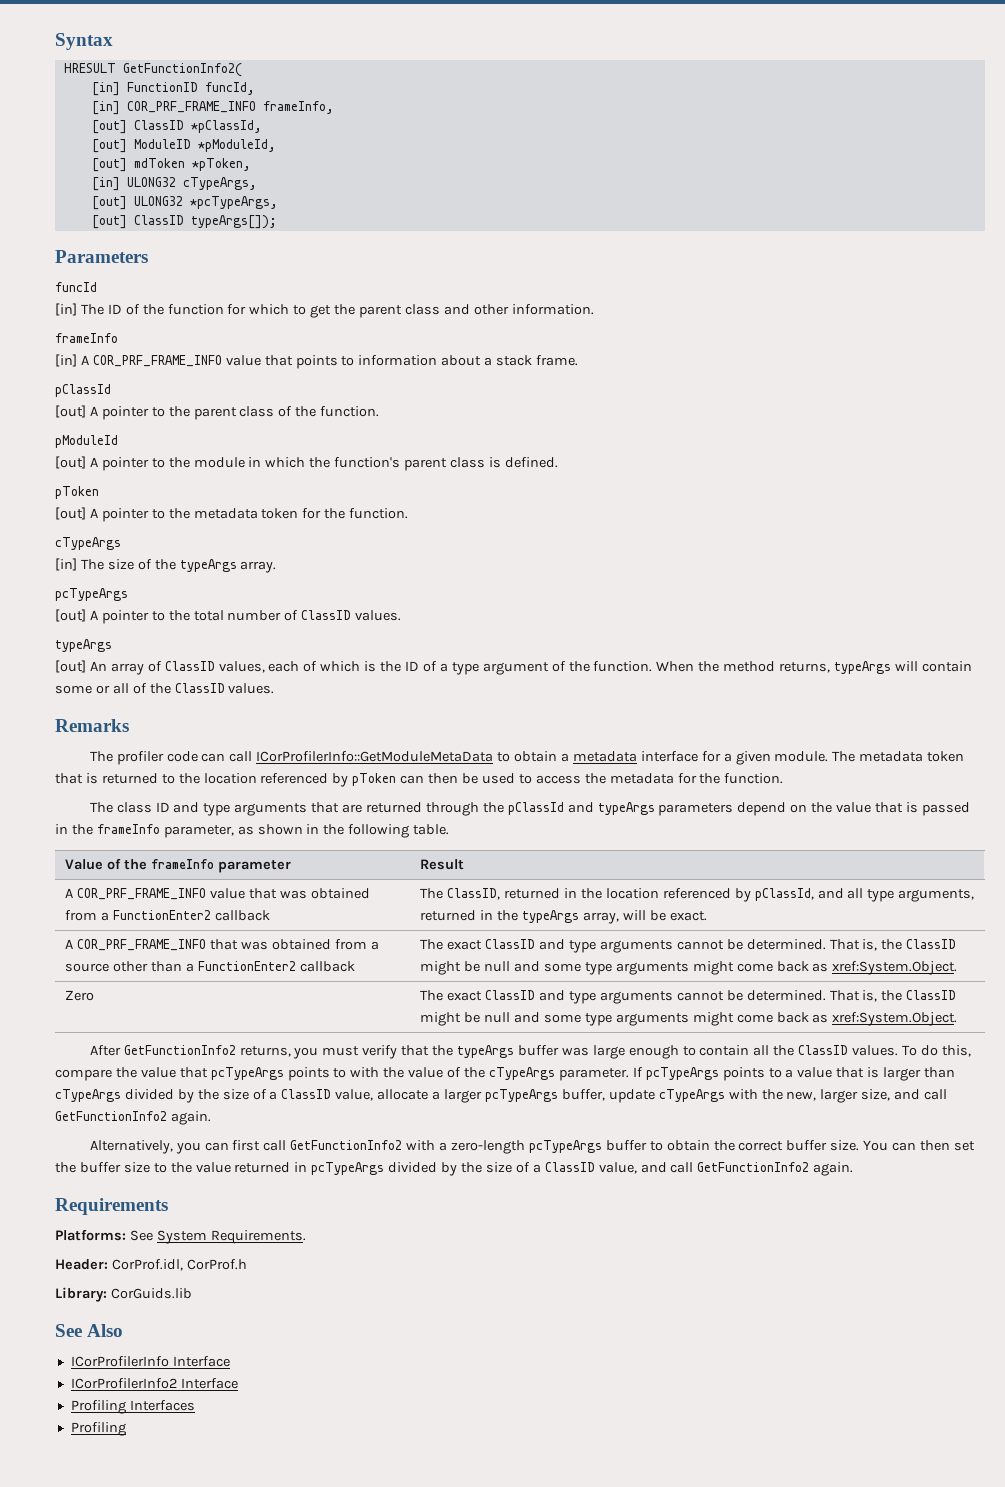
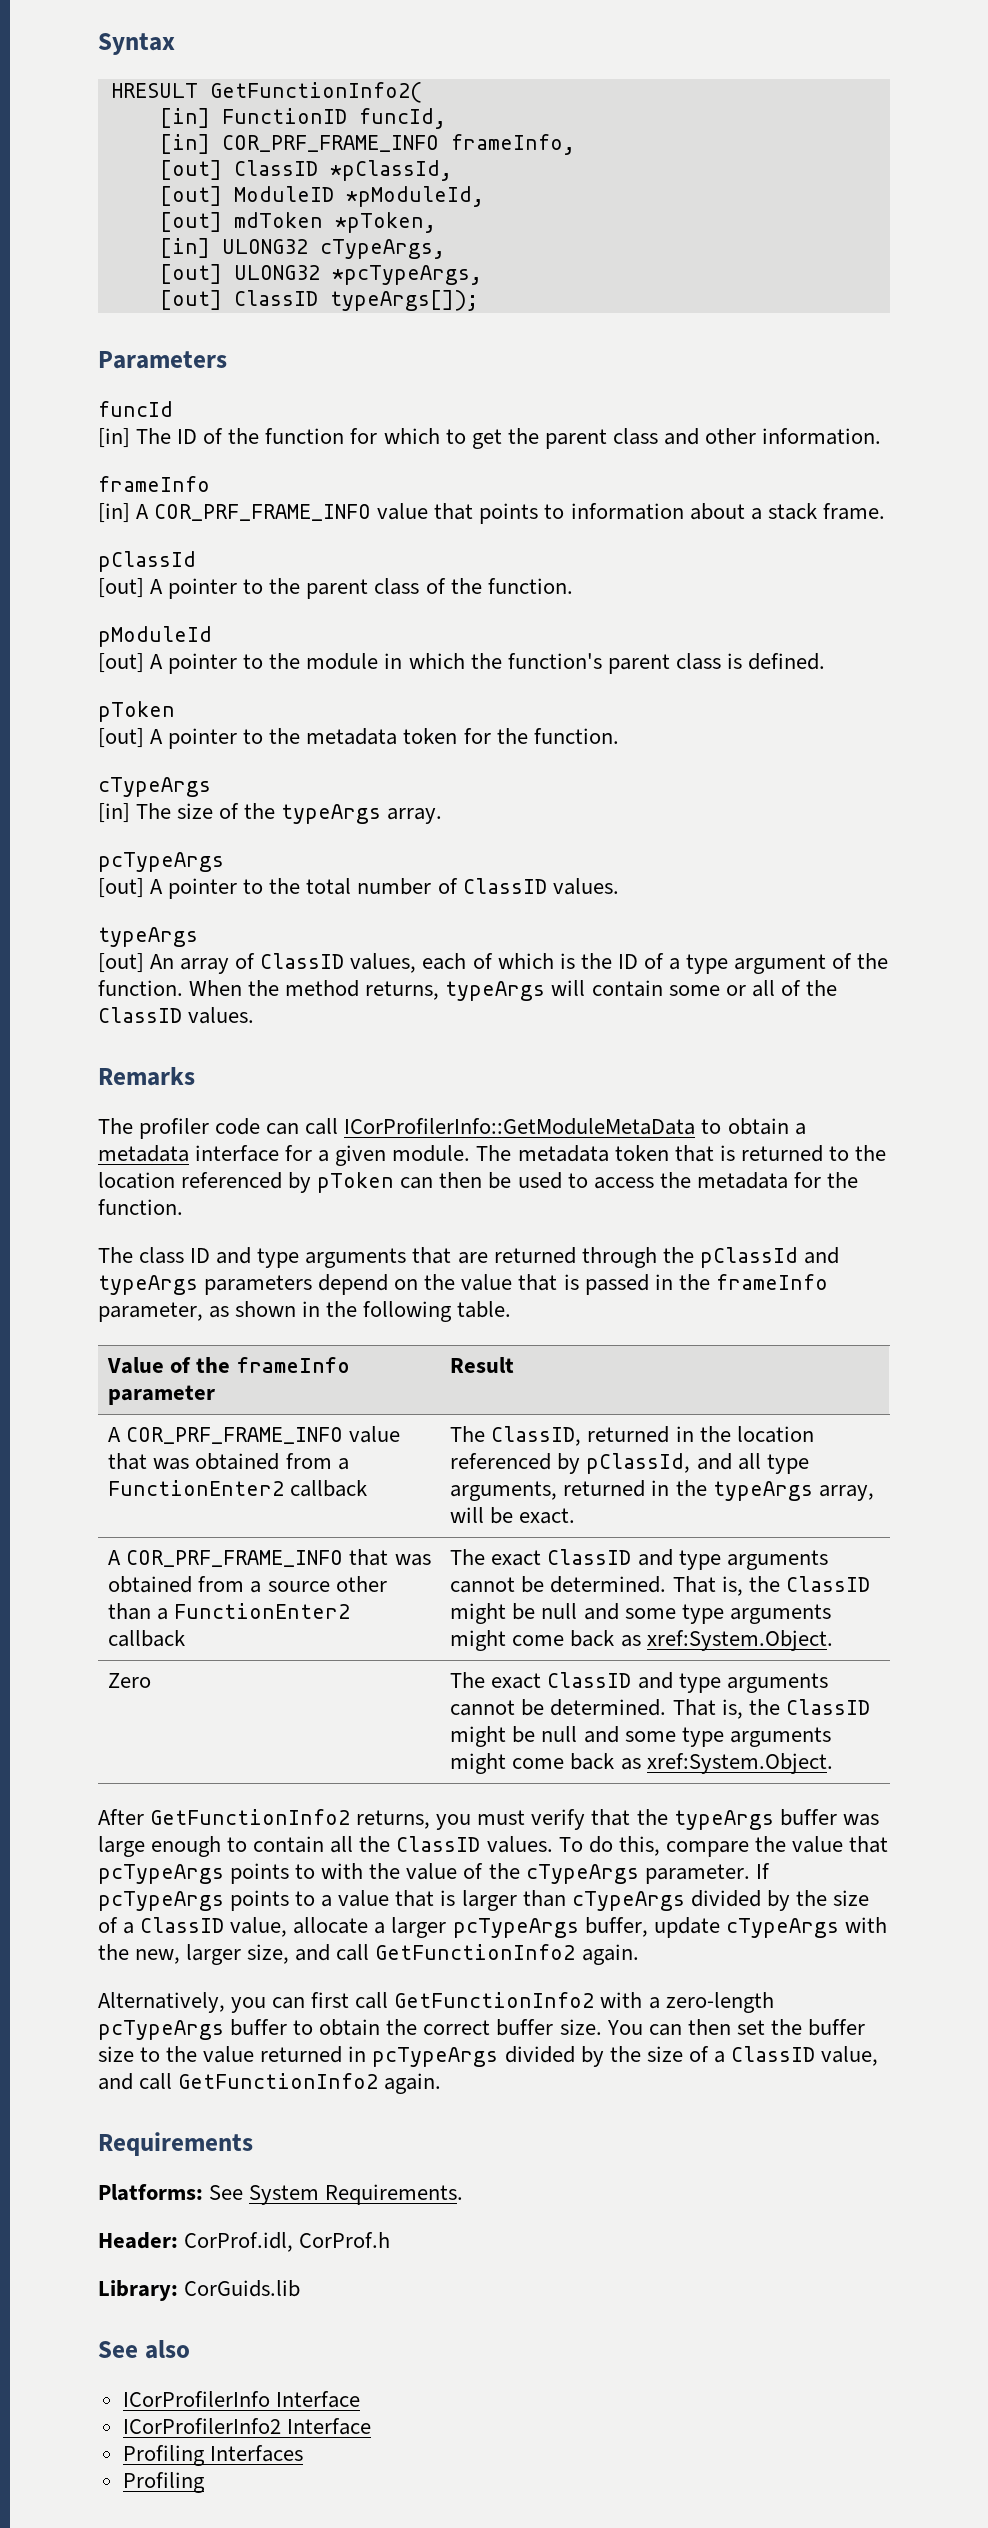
[87,1324,124,1337] Also -> [144,2340,190,2359] also

